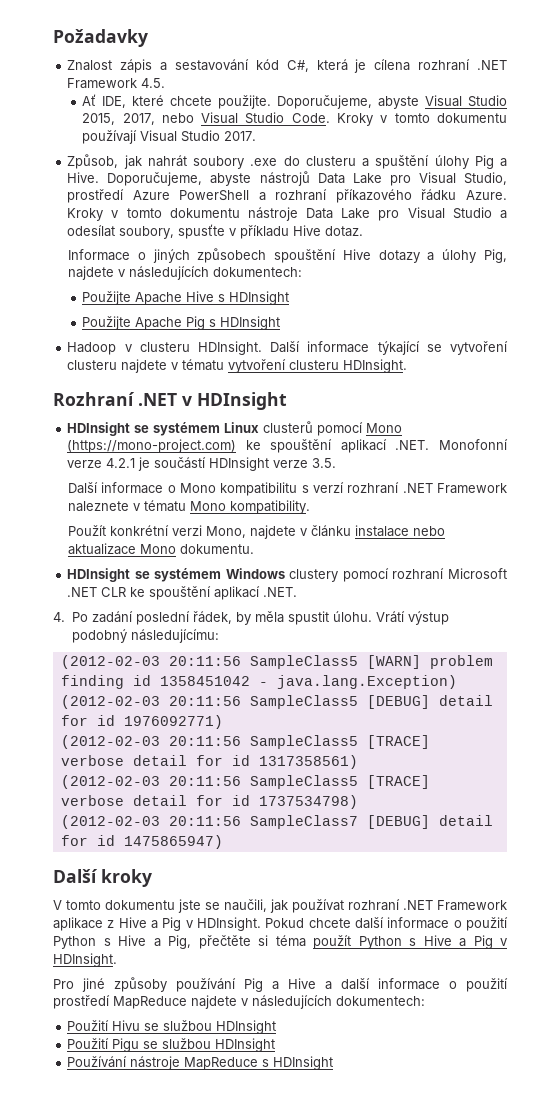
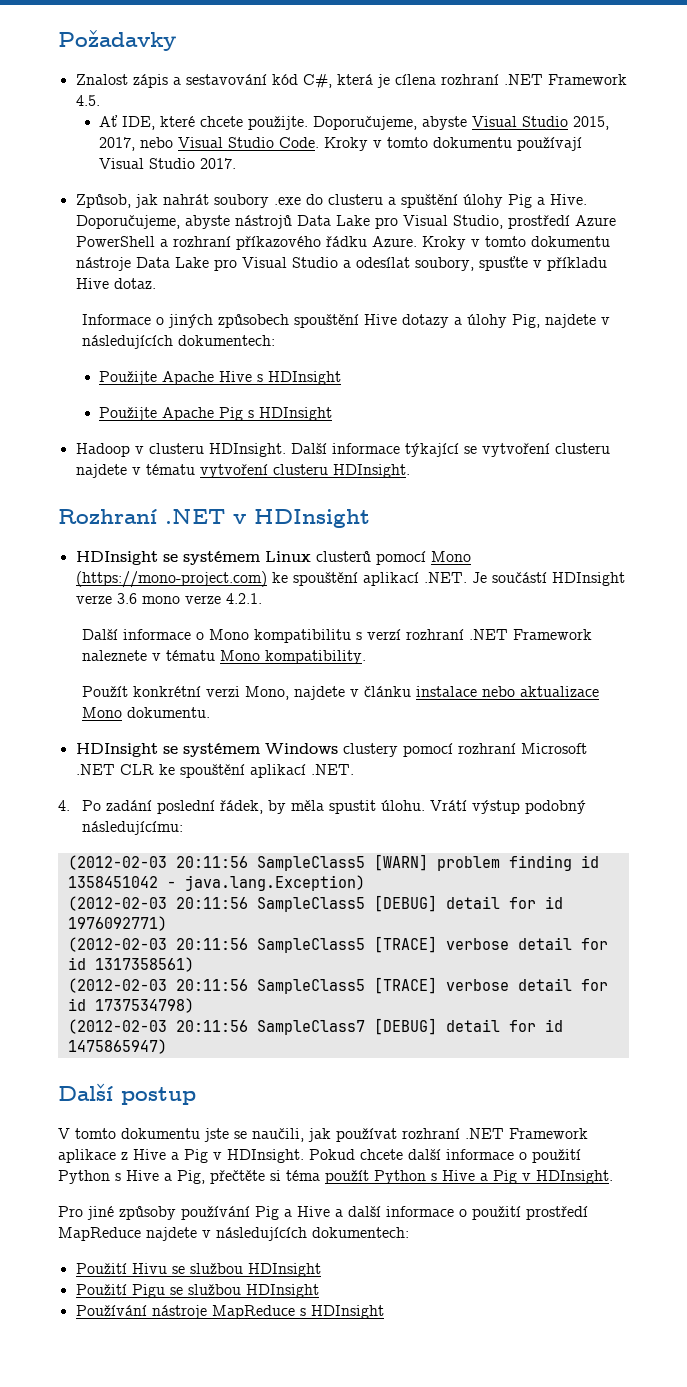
[439,439,509,450] [67,457,337,471] Monofonní verze 4.2.1 je součástí HDInsight verze 3.5. -> [471,572,625,586] [75,593,262,604] Je součástí HDInsight verze 3.6 mono verze 4.2.1.
[101,869,152,887] kroky -> [121,1087,196,1105] postup

